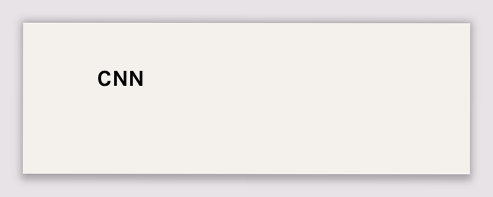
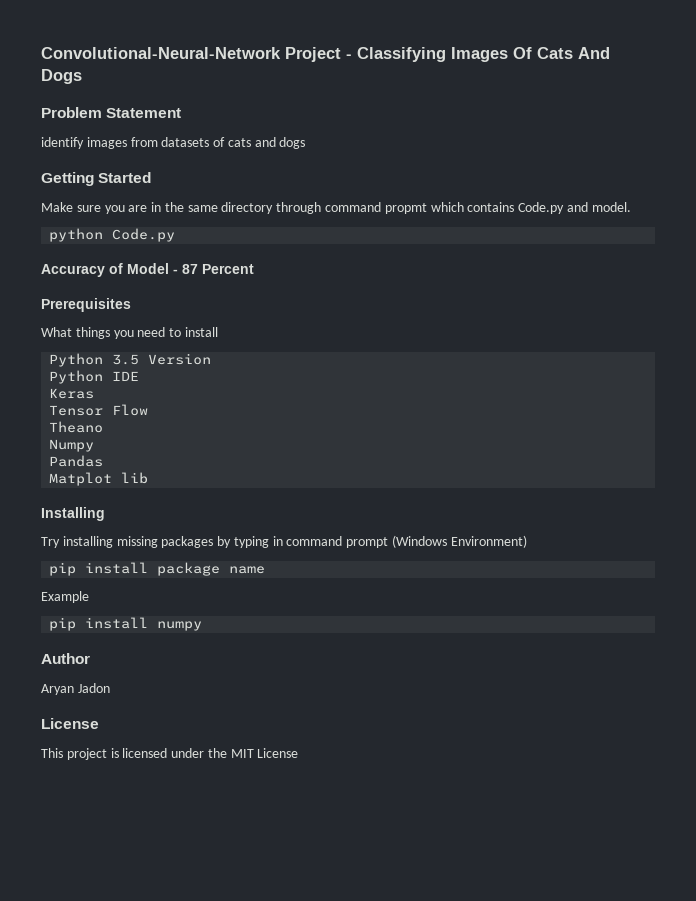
[97,69,145,87] CNN -> [41,47,610,62] [41,69,82,84] [41,107,182,118] [41,137,306,149] [41,172,152,186] [41,202,631,214] [49,228,176,242] [41,263,254,277] [41,298,131,312] [41,327,218,339] [49,353,212,367] [49,370,140,384] [49,388,95,399] [49,404,149,416] [49,421,104,433] [49,439,95,452] [49,455,104,467] [49,472,149,486] [41,507,105,521] [41,535,527,548] [49,562,266,576] [41,591,89,603] [49,617,203,631] [41,653,90,664] [41,683,110,695] [41,718,99,729] [41,748,299,760] Convolutional-Neural-Network Project - Classifying Images Of Cats And Dogs // Problem Statement // identify images from datasets of cats and dogs // Getting Started // Make sure you are in the same directory through command propmt which contains Code.py and model. // python Code.py // Accuracy of Model - 87 Percent // Prerequisites // What things you need to install // Python 3.5 Version // Python IDE // Keras // Tensor Flow // Theano // Numpy // Pandas // Matplot lib // Installing // Try installing missing packages by typing in command prompt (Windows Environment) // pip install package name // Example // pip install numpy // Author // Aryan Jadon // License // This project is licensed under the MIT License

